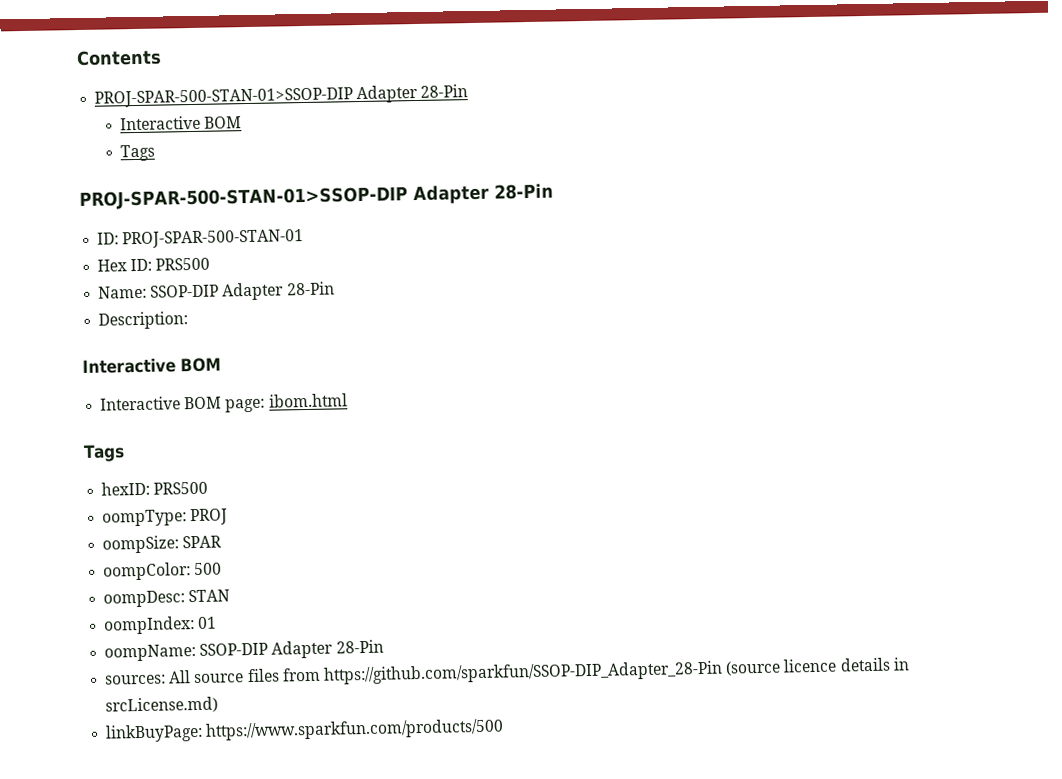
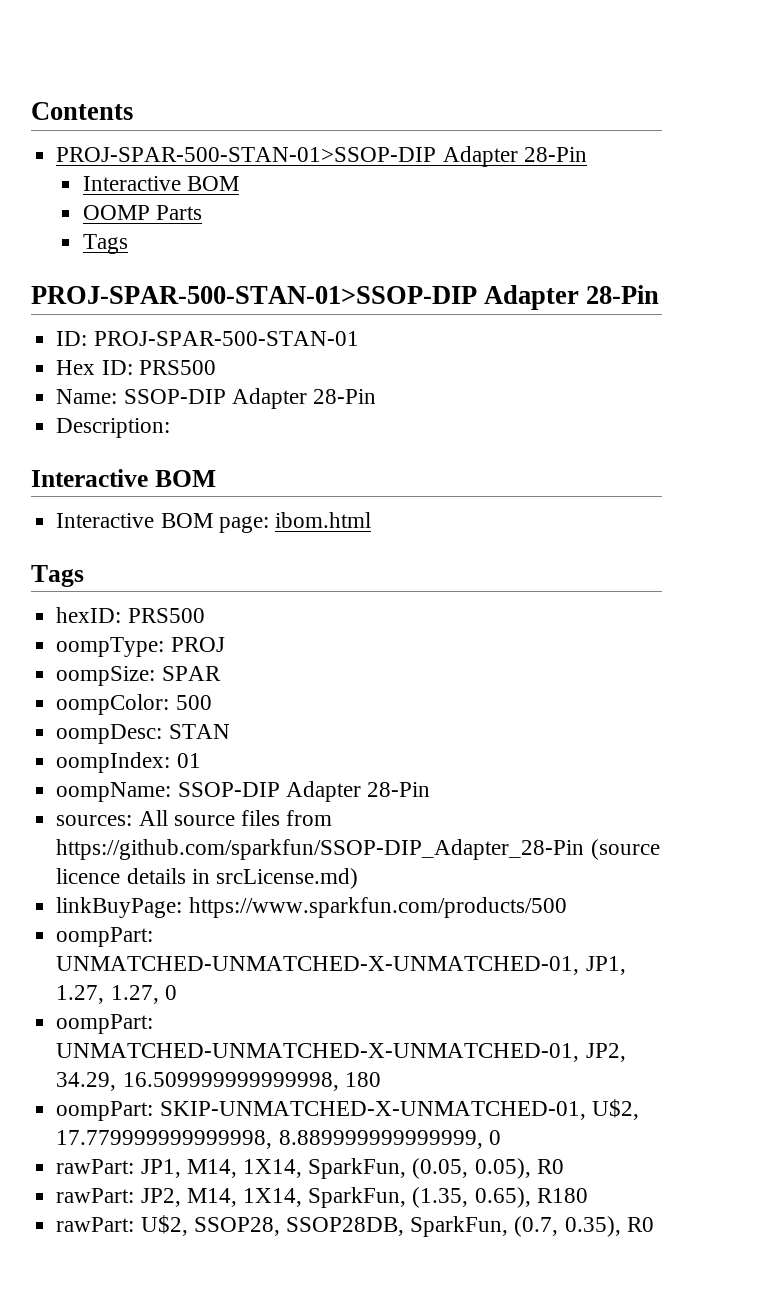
(242, 122) none -> [82,205,202,220] // OOMP Parts
(505, 729) none -> [56,927,154,947] [56,956,626,975] [56,985,177,1004] [56,1014,154,1034] [56,1043,626,1062] [56,1072,381,1091] [56,1099,639,1121] [56,1130,501,1149] [56,1158,564,1179] [56,1187,588,1208] [56,1215,654,1237] // oompPart: UNMATCHED-UNMATCHED-X-UNMATCHED-01, JP1, 1.27, 1.27, 0 // oompPart: UNMATCHED-UNMATCHED-X-UNMATCHED-01, JP2, 34.29, 16.509999999999998, 180 // oompPart: SKIP-UNMATCHED-X-UNMATCHED-01, U$2, 17.779999999999998, 8.889999999999999, 0 // rawPart: JP1, M14, 1X14, SparkFun, (0.05, 0.05), R0 // rawPart: JP2, M14, 1X14, SparkFun, (1.35, 0.65), R180 // rawPart: U$2, SSOP28, SSOP28DB, SparkFun, (0.7, 0.35), R0

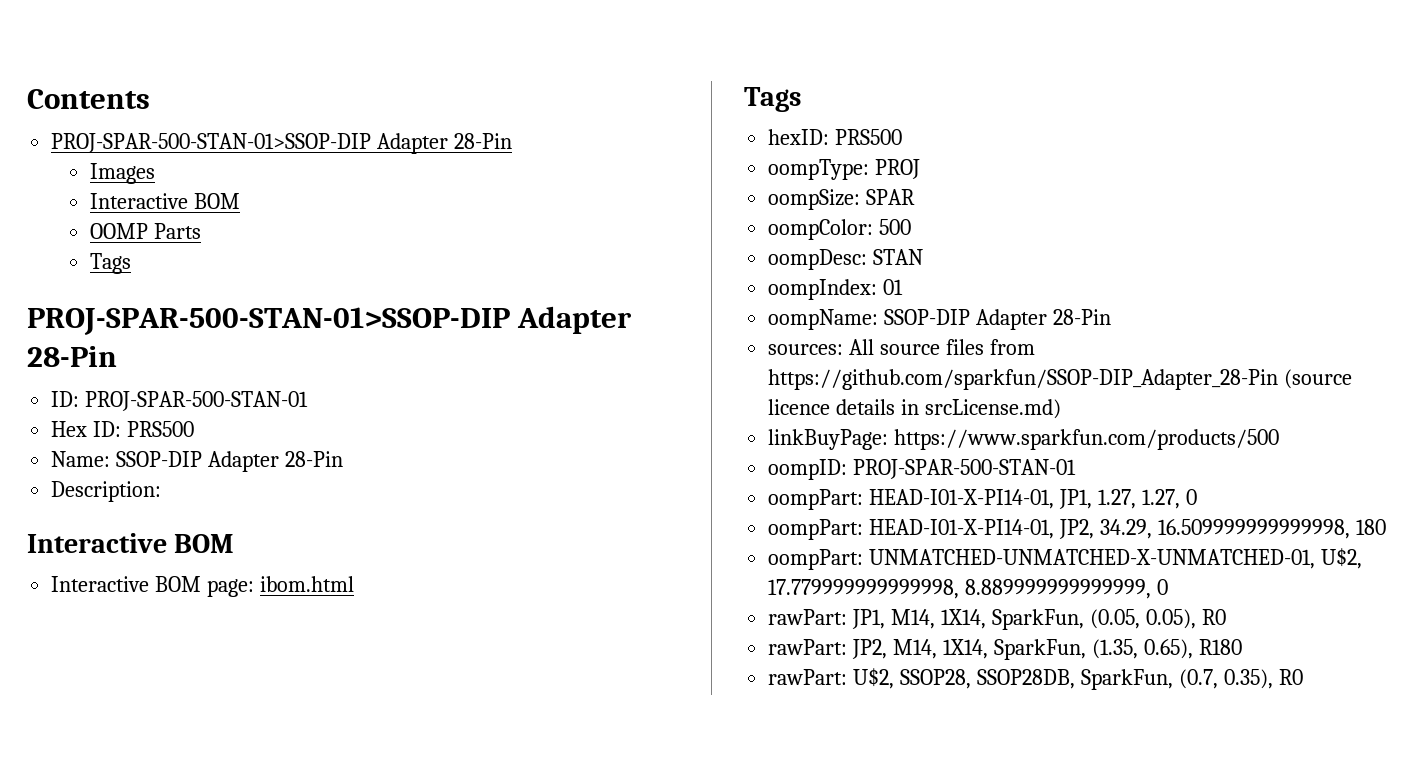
(587, 154) none -> [90,163,156,184] // Images
[56,927,154,947] [56,956,580,975] // oompPart: UNMATCHED-UNMATCHED-X-UNMATCHED-01, -> [768,459,1077,480] [768,489,1055,510] // oompID: PROJ-SPAR-500-STAN-01 // oompPart: HEAD-I01-X-PI14-01,
[56,1043,580,1062] UNMATCHED-UNMATCHED-X-UNMATCHED-01, -> [869,519,1055,539] HEAD-I01-X-PI14-01,
[159,1101,586,1120] SKIP-UNMATCHED-X-UNMATCHED-01, -> [869,549,1316,569] UNMATCHED-UNMATCHED-X-UNMATCHED-01,

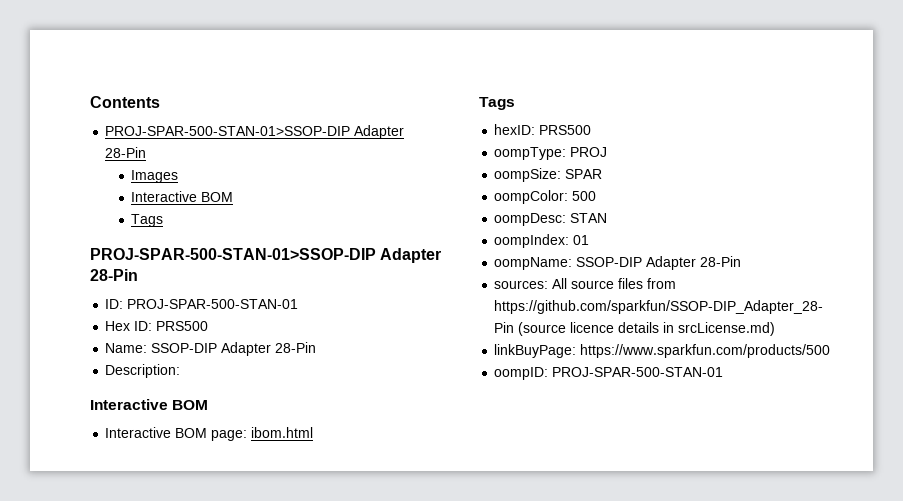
[90,223,201,239] // OOMP Parts -> (234, 197) none
[768,489,1197,510] [768,519,1386,540] [768,548,1363,570] [768,579,1169,599] [768,609,1226,630] [768,639,1242,660] [768,668,1303,690] // oompPart: HEAD-I01-X-PI14-01, JP1, 1.27, 1.27, 0 // oompPart: HEAD-I01-X-PI14-01, JP2, 34.29, 16.509999999999998, 180 // oompPart: UNMATCHED-UNMATCHED-X-UNMATCHED-01, U$2, 17.779999999999998, 8.889999999999999, 0 // rawPart: JP1, M14, 1X14, SparkFun, (0.05, 0.05), R0 // rawPart: JP2, M14, 1X14, SparkFun, (1.35, 0.65), R180 // rawPart: U$2, SSOP28, SSOP28DB, SparkFun, (0.7, 0.35), R0 -> (724, 372) none

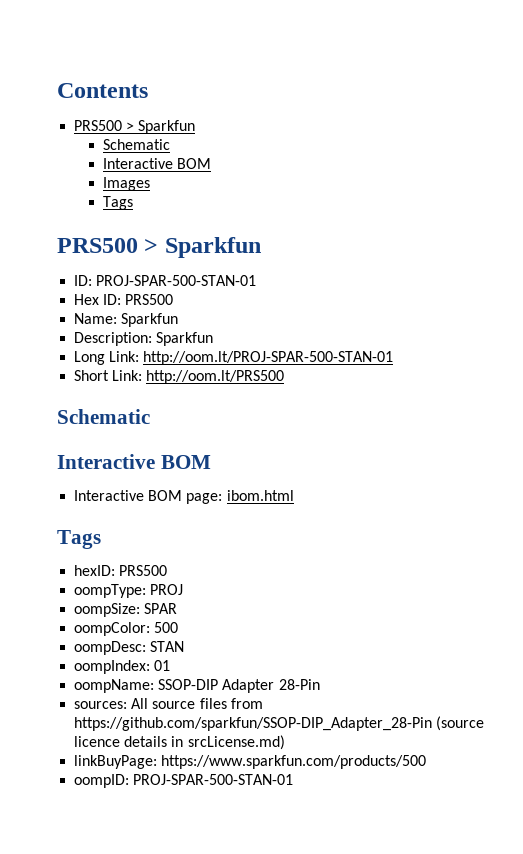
[105,125,405,139] [105,147,147,158] [131,170,179,183] [131,191,234,202] [131,214,164,227] [90,248,442,263] [90,269,138,281] PROJ-SPAR-500-STAN-01>SSOP-DIP Adapter 28-Pin // Images // Interactive BOM // Tags // PROJ-SPAR-500-STAN-01>SSOP-DIP Adapter 28-Pin -> [74,120,196,134] [102,139,170,150] [102,158,211,169] [102,177,150,191] [102,196,133,210] [57,237,261,258] PRS500 > Sparkfun // Schematic // Interactive BOM // Images // Tags // PRS500 > Sparkfun
[151,342,317,356] [105,364,181,378] SSOP-DIP Adapter 28-Pin // Description: -> [121,313,179,327] [74,332,214,346] [74,351,394,365] [74,370,285,384] [57,409,150,424] Sparkfun // Description: Sparkfun // Long Link: http://oom.lt/PROJ-SPAR-500-STAN-01 // Short Link: http://oom.lt/PRS500 // Schematic

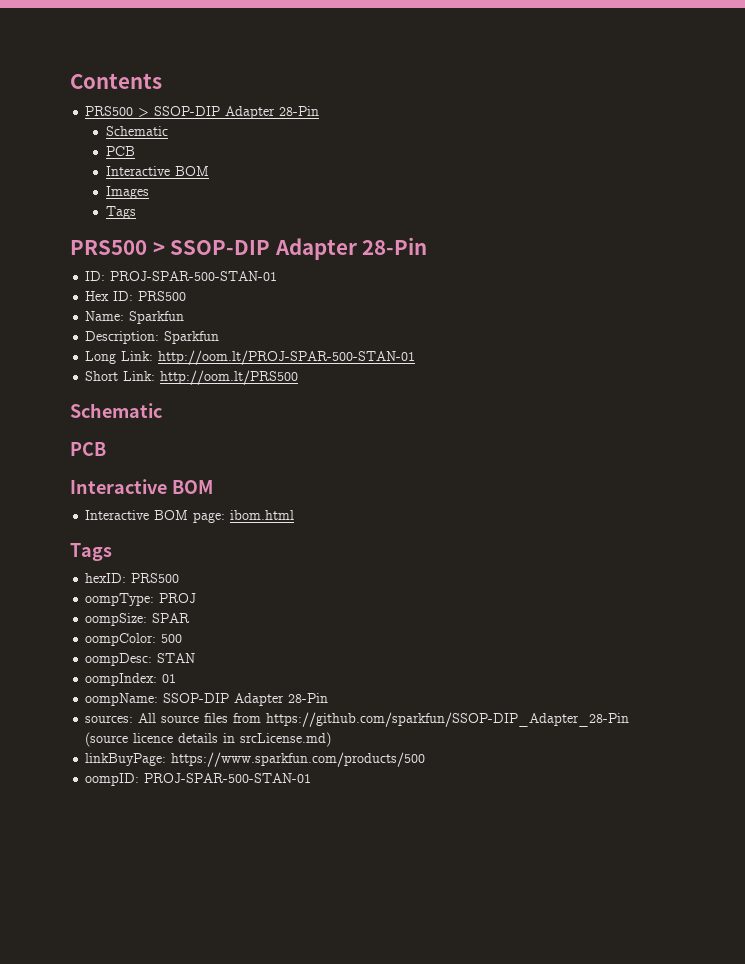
[138,120,196,134] [102,139,170,150] Sparkfun // Schematic -> [154,106,320,119] [105,126,168,136] [105,146,135,156] SSOP-DIP Adapter 28-Pin // Schematic // PCB
[164,237,261,258] Sparkfun -> [170,237,428,260] SSOP-DIP Adapter 28-Pin
(150, 416) none -> [70,442,106,456] // PCB

